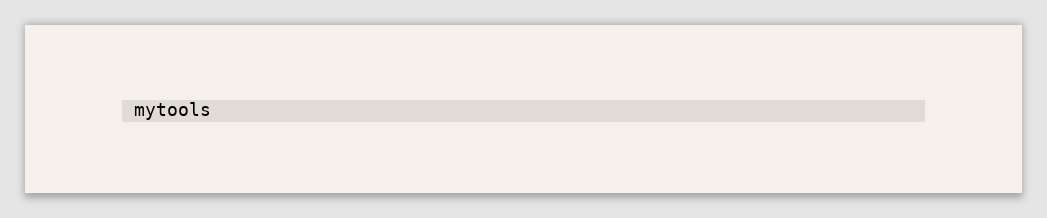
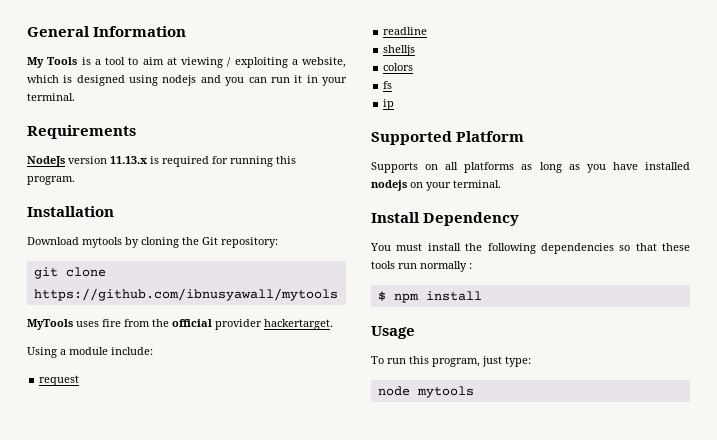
(134, 111) none -> [27,26,187,37] [27,57,346,68] [27,75,348,86] [27,93,75,101] [27,125,136,139] [27,156,296,167] [27,176,75,185] [27,206,114,217] [27,237,278,248] [33,267,106,279] [33,288,338,301] [27,319,333,330] [27,347,153,358] [39,375,80,386] [383,27,428,35] [383,45,416,56] [383,63,414,71] [383,81,393,89] [383,99,395,110] [371,131,525,145] [371,162,690,173] [371,180,501,191] [371,212,520,226] [370,243,690,254] [371,261,472,272] [377,291,482,303] [371,326,415,339] [371,356,531,367] [377,386,410,396] General Information // My Tools is a tool to aim at viewing / exploiting a website, which is designed using nodejs and you can run it in your terminal. // Requirements // NodeJs version 11.13.x is required for running this program. // Installation // Download mytools by cloning the Git repository: // git clone https://github.com/ibnusyawall/mytools // MyTools uses fire from the official provider hackertarget. // Using a module include: // request // readline // shelljs // colors // fs // ip // Supported Platform // Supports on all platforms as long as you have installed nodejs on your terminal. // Install Dependency // You must install the following dependencies so that these tools run normally : // $ npm install // Usage // To run this program, just type: // node

